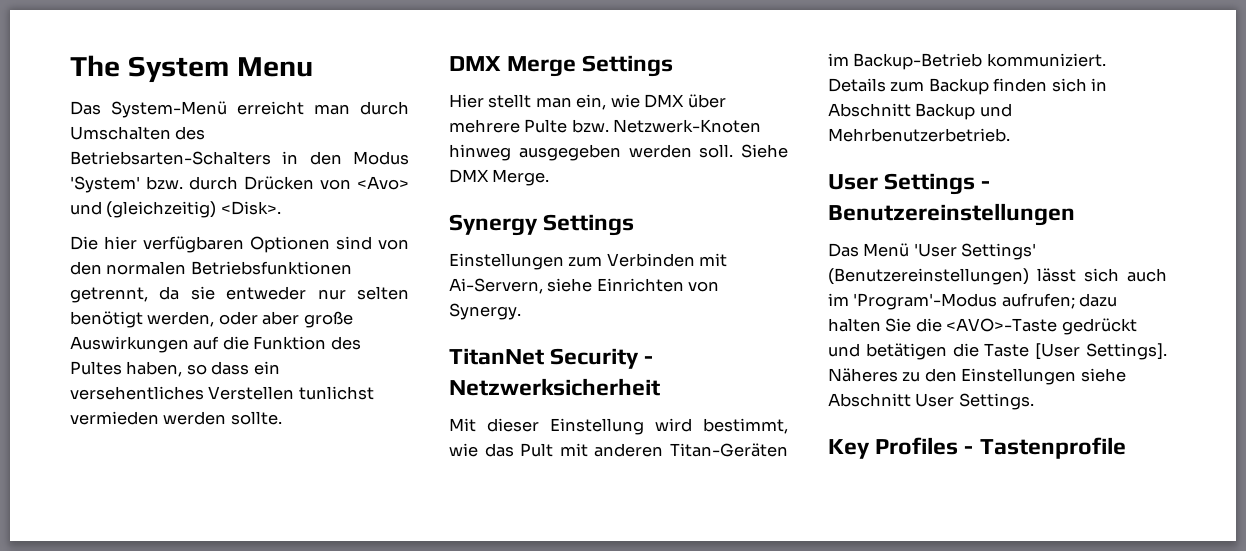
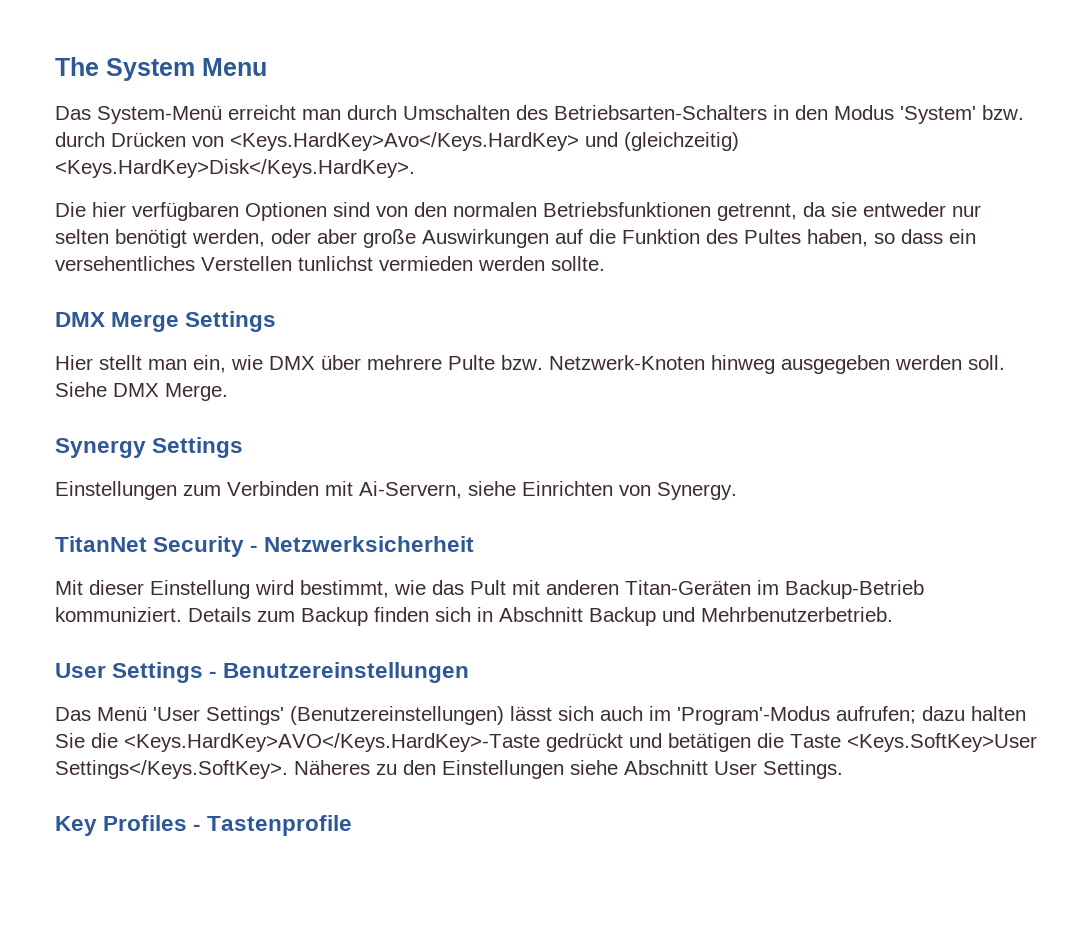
[357,176,409,190] <Avo> -> [230,132,579,151] <Keys.HardKey>Avo</Keys.HardKey>
[220,201,281,215] <Disk>. -> [55,159,415,178] <Keys.HardKey>Disk</Keys.HardKey>.
[946,318,1058,332] <AVO>-Taste -> [124,733,540,752] <Keys.HardKey>AVO</Keys.HardKey>-Taste
[1035,343,1167,360] [User Settings]. -> [847,733,1037,752] [55,760,288,779] <Keys.SoftKey>User Settings</Keys.SoftKey>.

